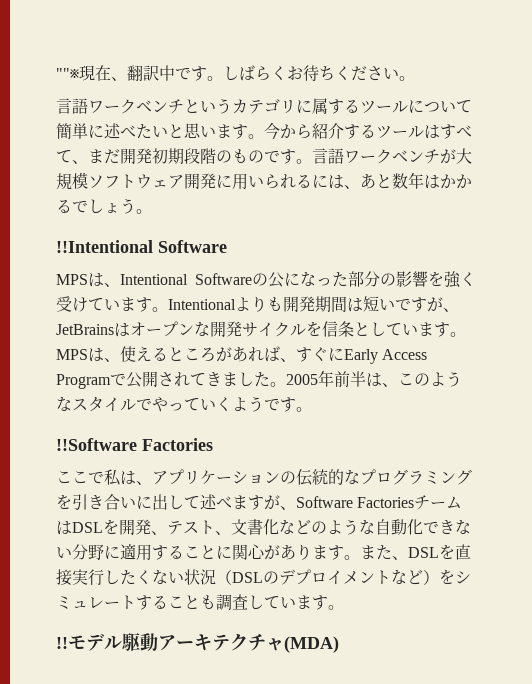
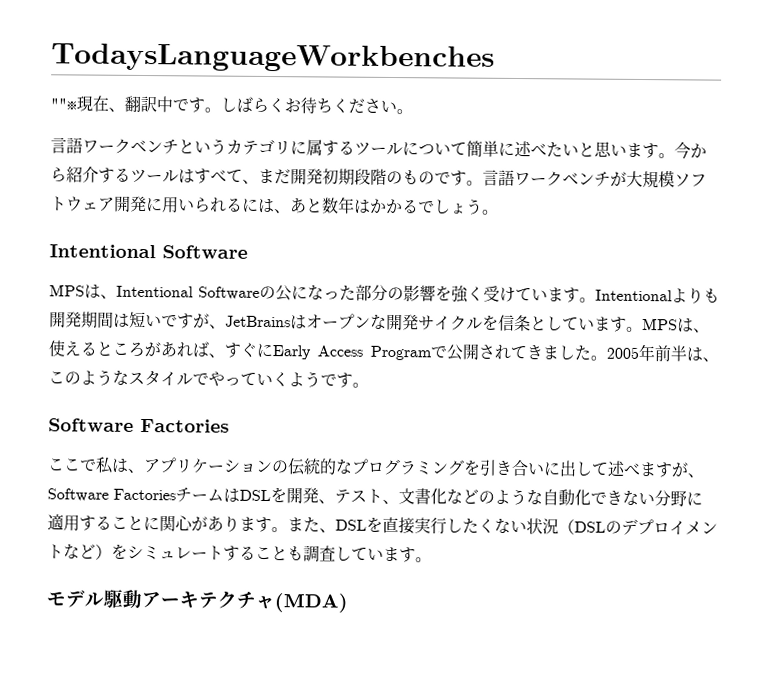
(56, 73) none -> [51,43,495,73] TodaysLanguageWorkbenches //
[56,240,153,253] !!Intentional -> [49,244,156,259] Intentional
[56,438,137,451] !!Software -> [48,418,134,432] Software
[56,637,68,649] !! -> (432, 560) none

